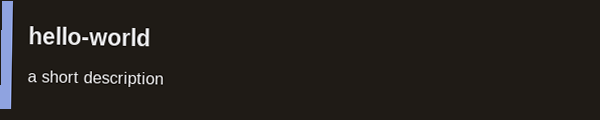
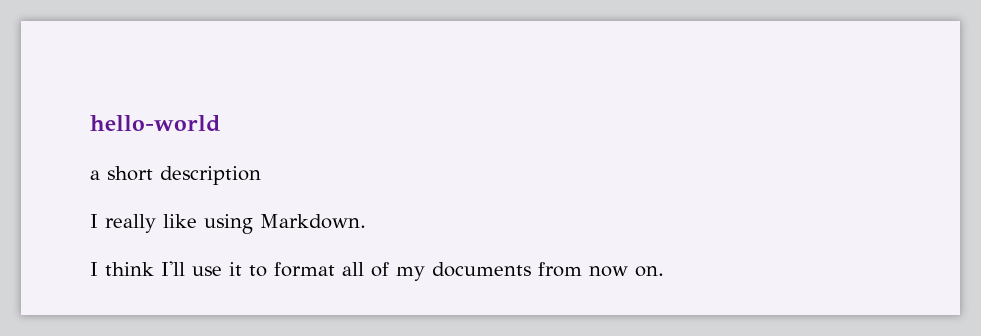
(164, 79) none -> [90,214,366,234] [90,261,664,281] // I really like using Markdown. // I think I'll use it to format all of my documents from now on.

